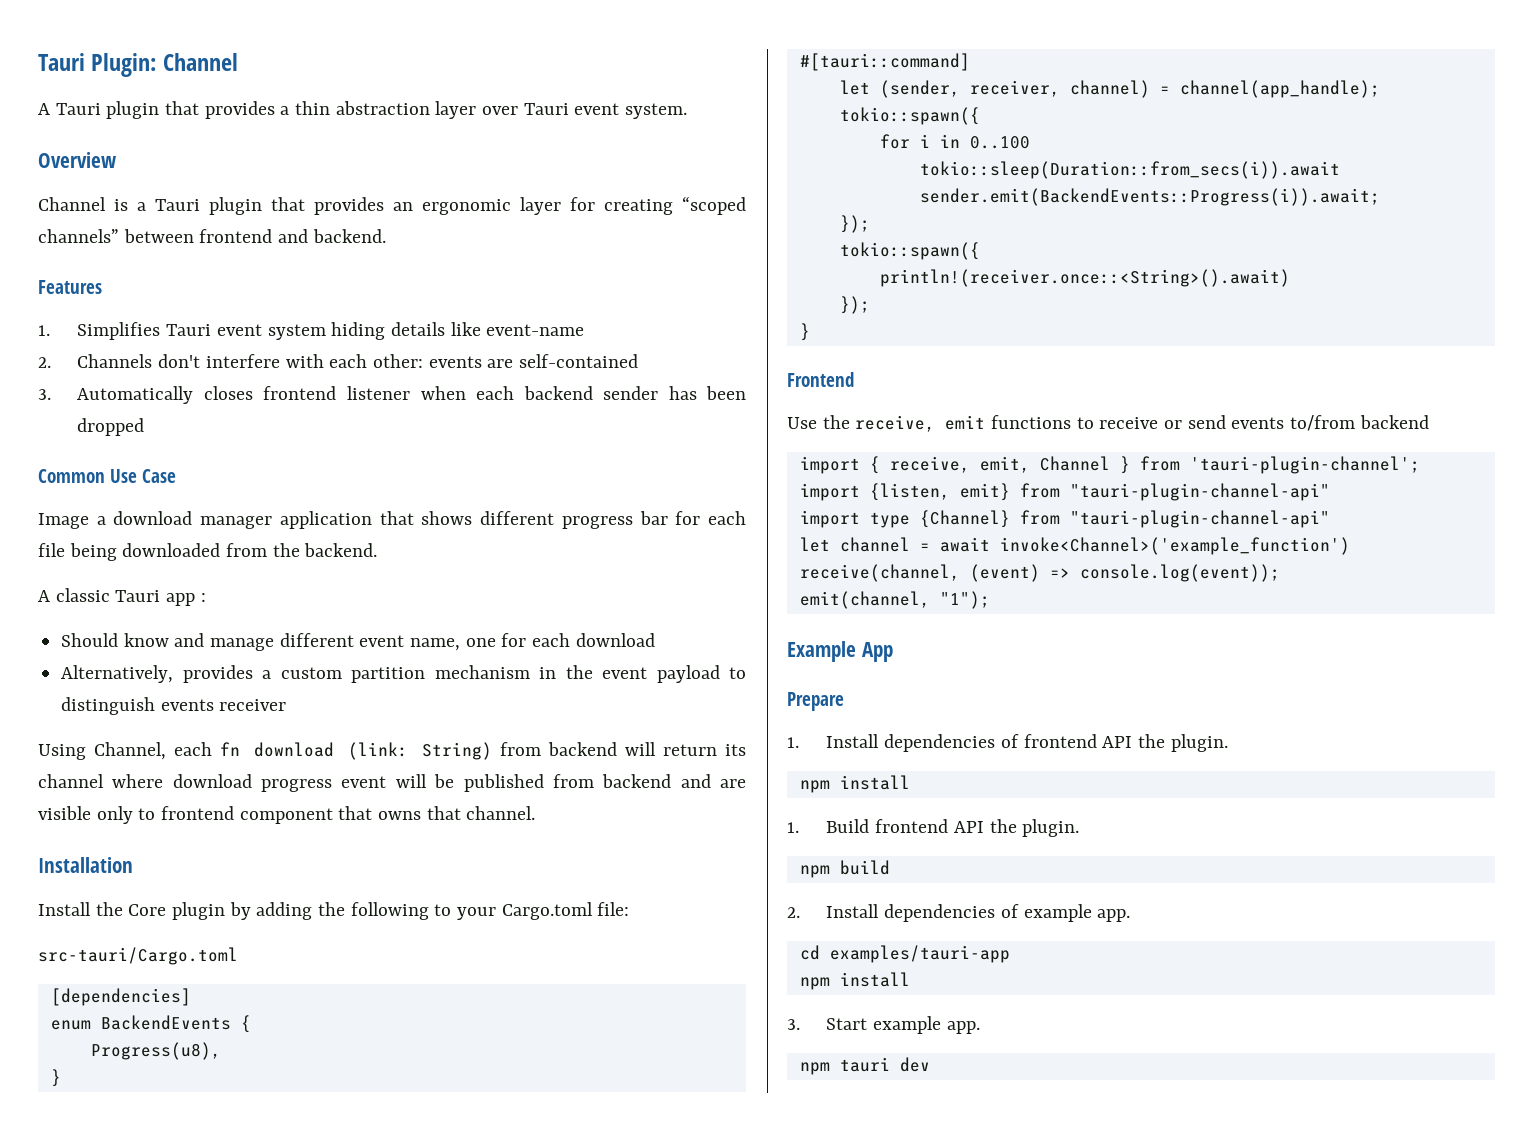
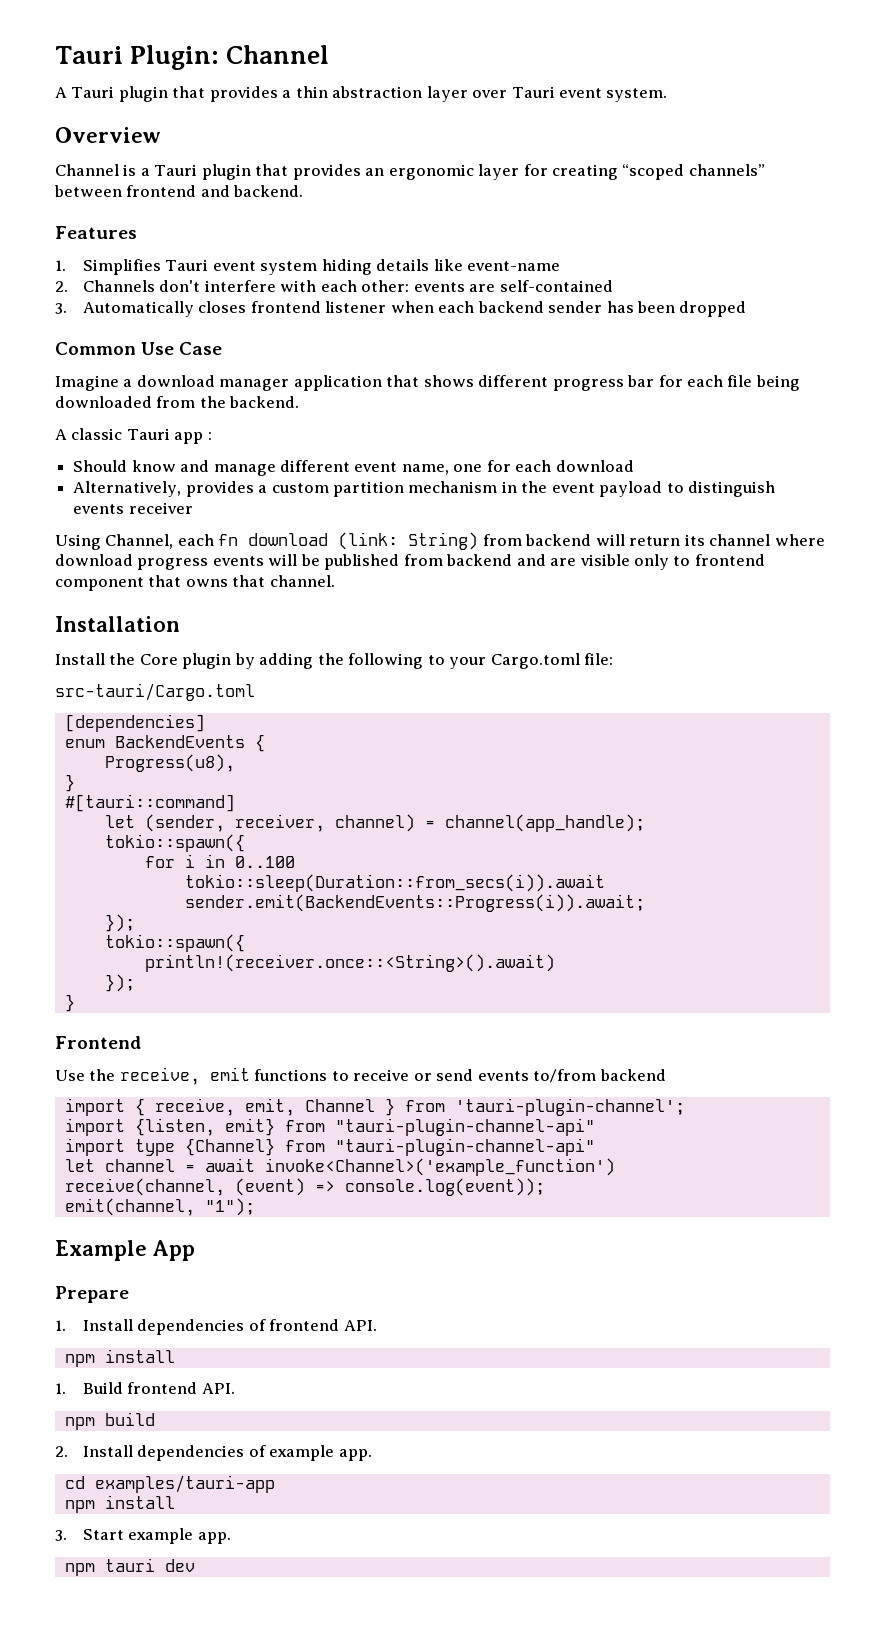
[38,513,89,529] Image -> [55,375,119,391] Imagine
[341,776,387,788] event -> [212,556,264,566] events
[1102,734,1228,752] API the plugin. -> [343,1320,377,1331] API.
[953,819,1080,837] API the plugin. -> [201,1383,235,1394] API.

